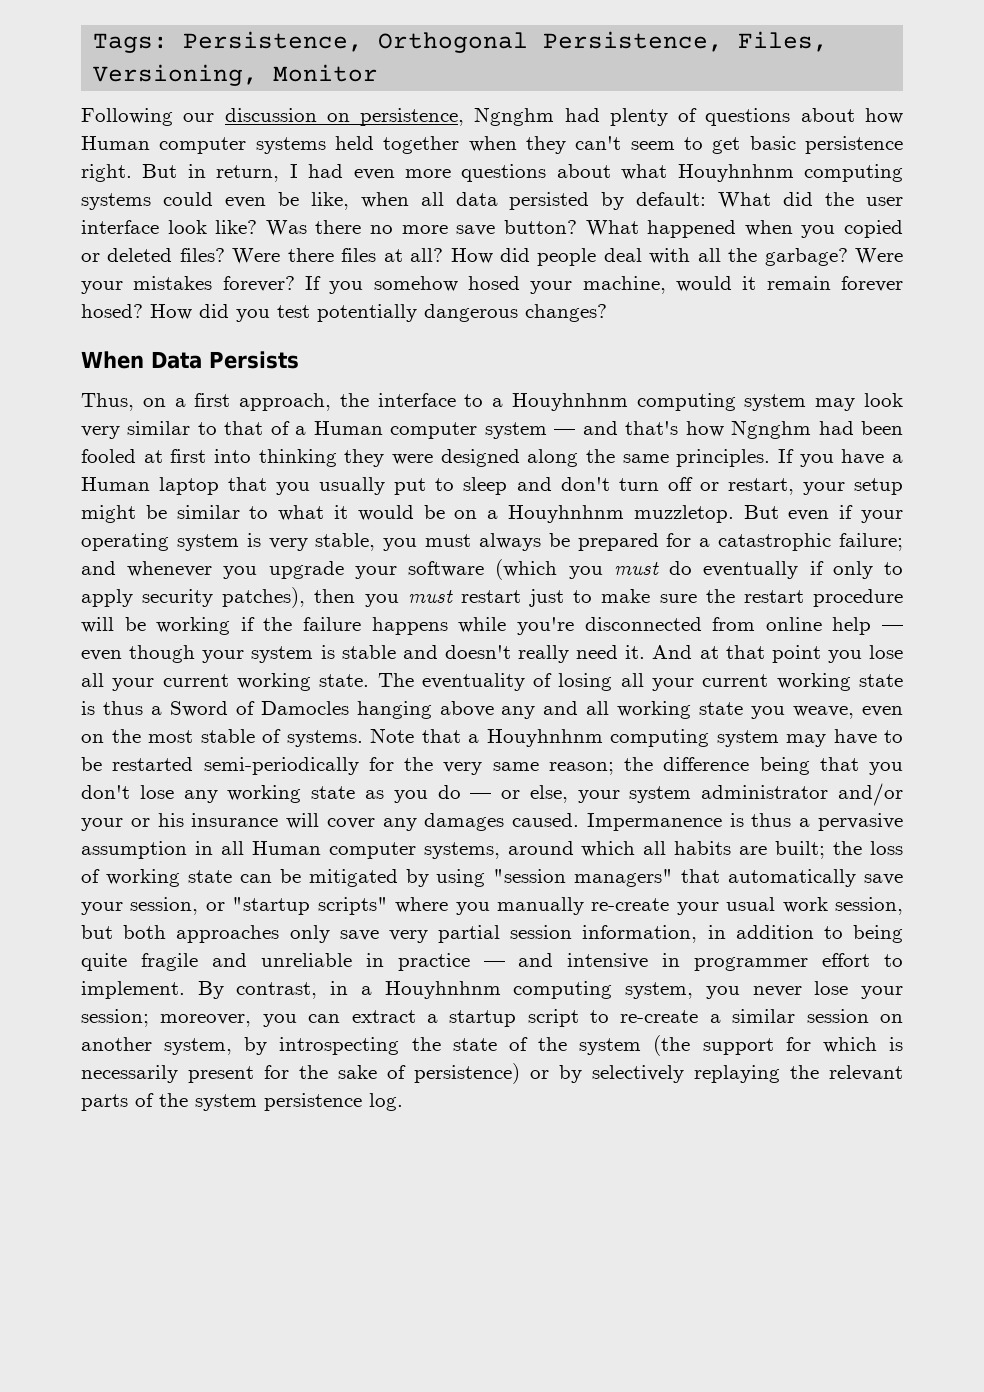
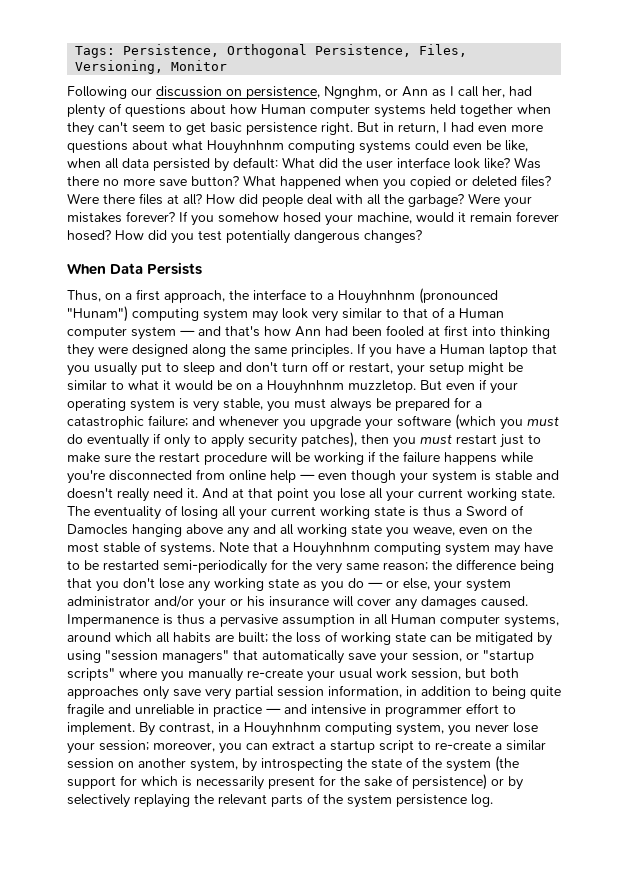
[474,107,555,126] Ngnghm -> [324,86,505,99] Ngnghm, or Ann as I call her,
(628, 402) none -> [419,288,498,304] [67,306,128,322] (pronounced "Hunam")
[731,420,812,439] Ngnghm -> [295,326,321,337] Ann

